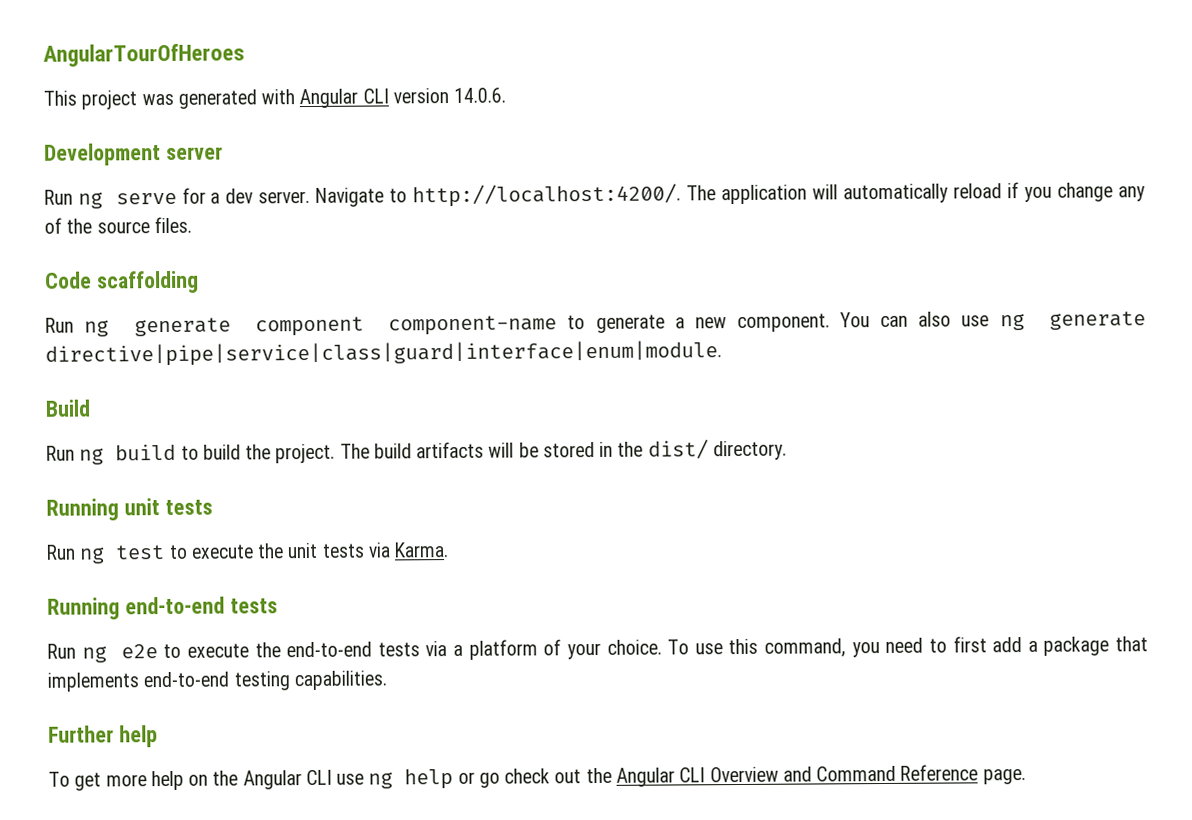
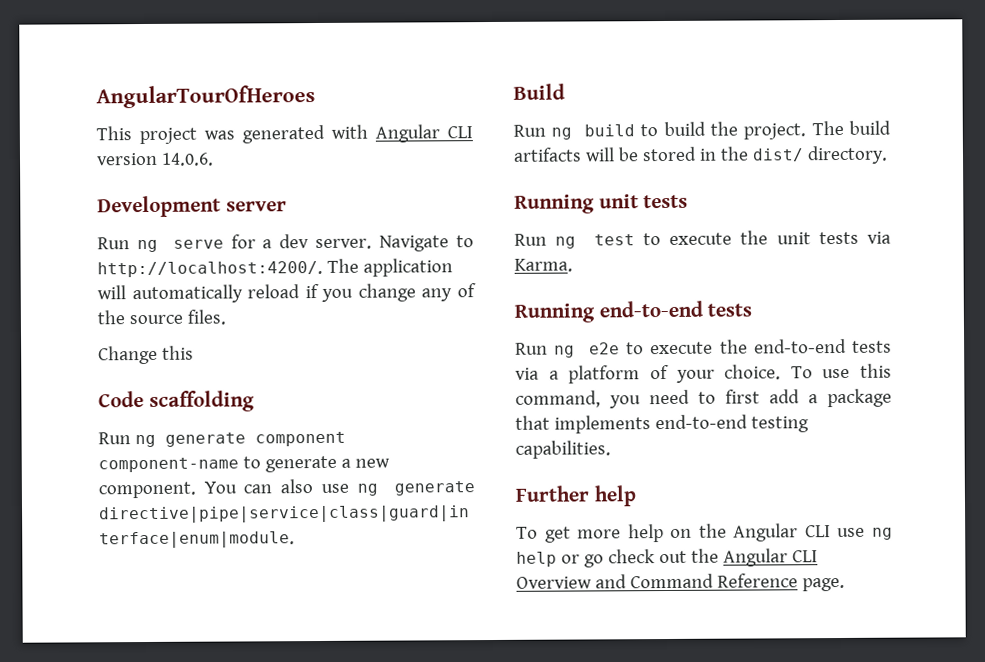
(192, 225) none -> [98,345,194,365] // Change this

